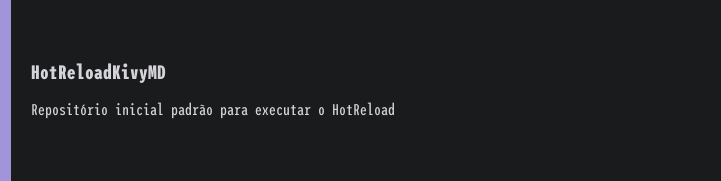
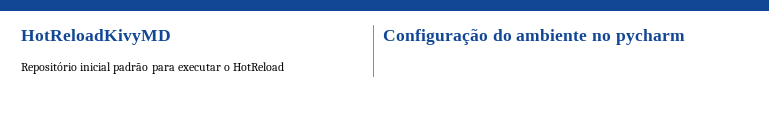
(395, 109) none -> [383,29,685,45] // Configuração do ambiente no pycharm

